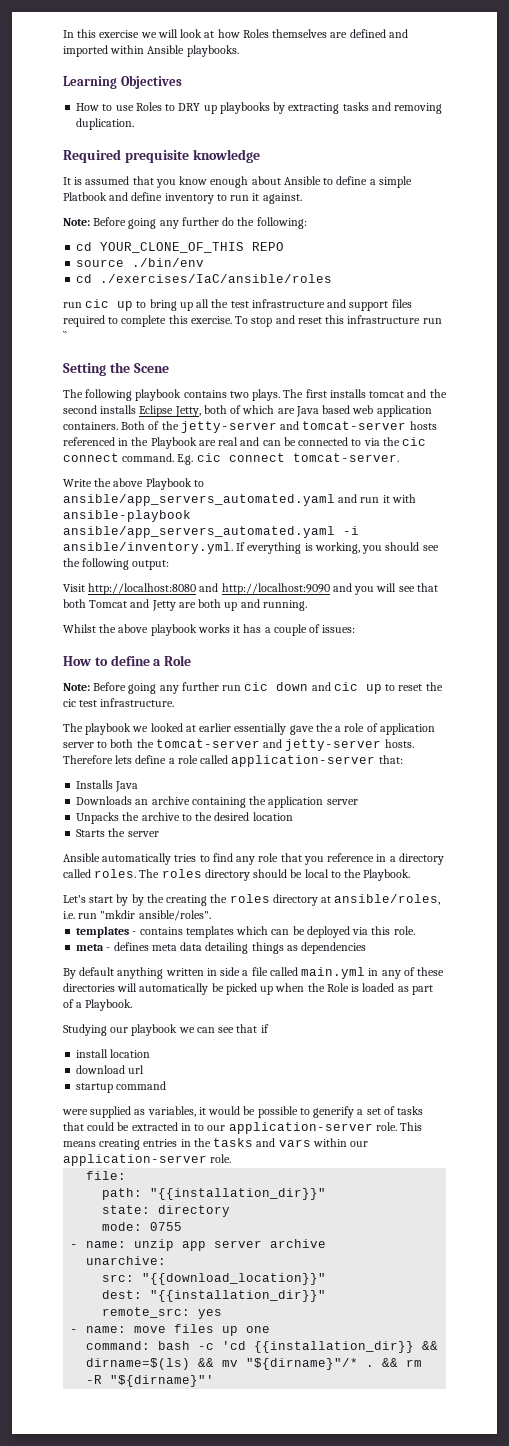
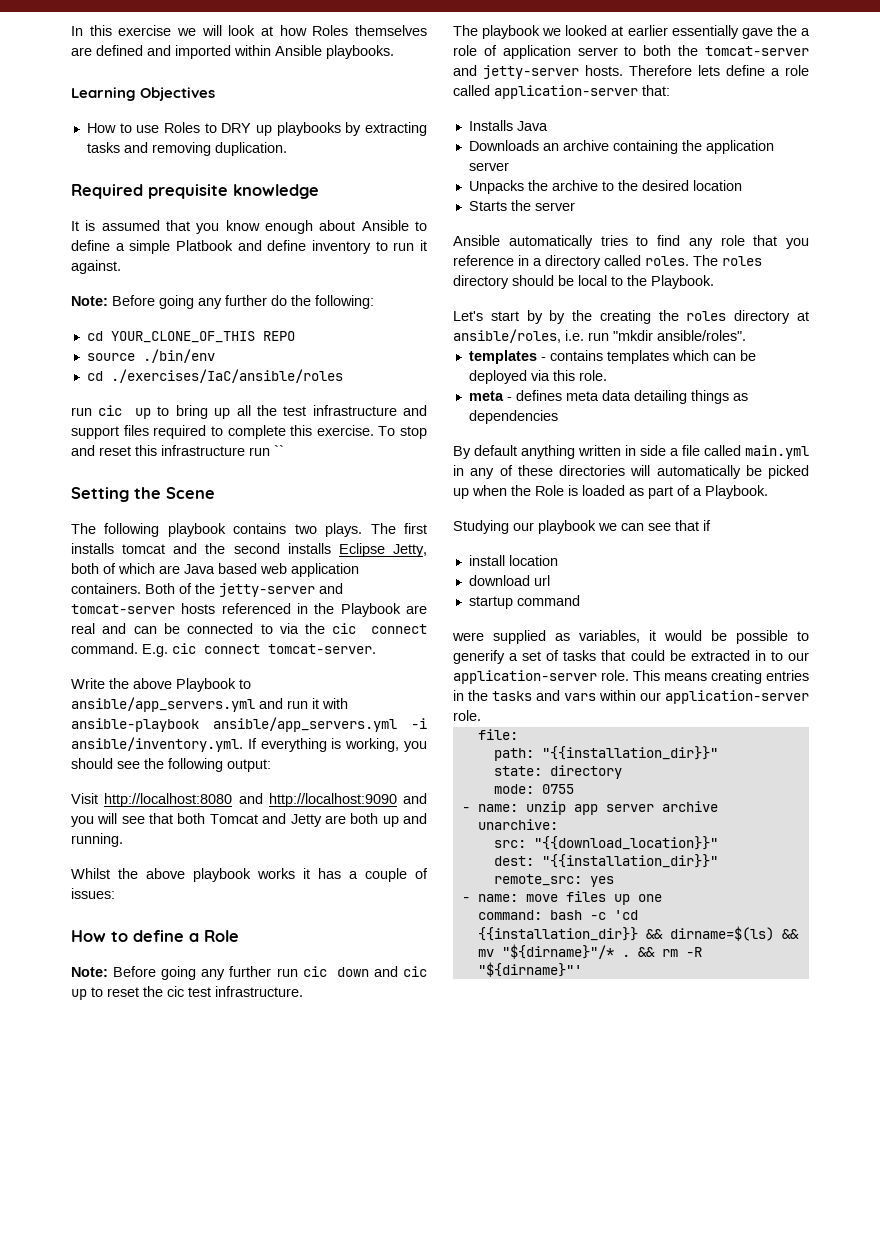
[63,494,335,506] ansible/app_servers_automated.yaml -> [71,697,255,712] ansible/app_servers.yml
[63,526,335,538] ansible/app_servers_automated.yaml -> [213,717,397,732] ansible/app_servers.yml

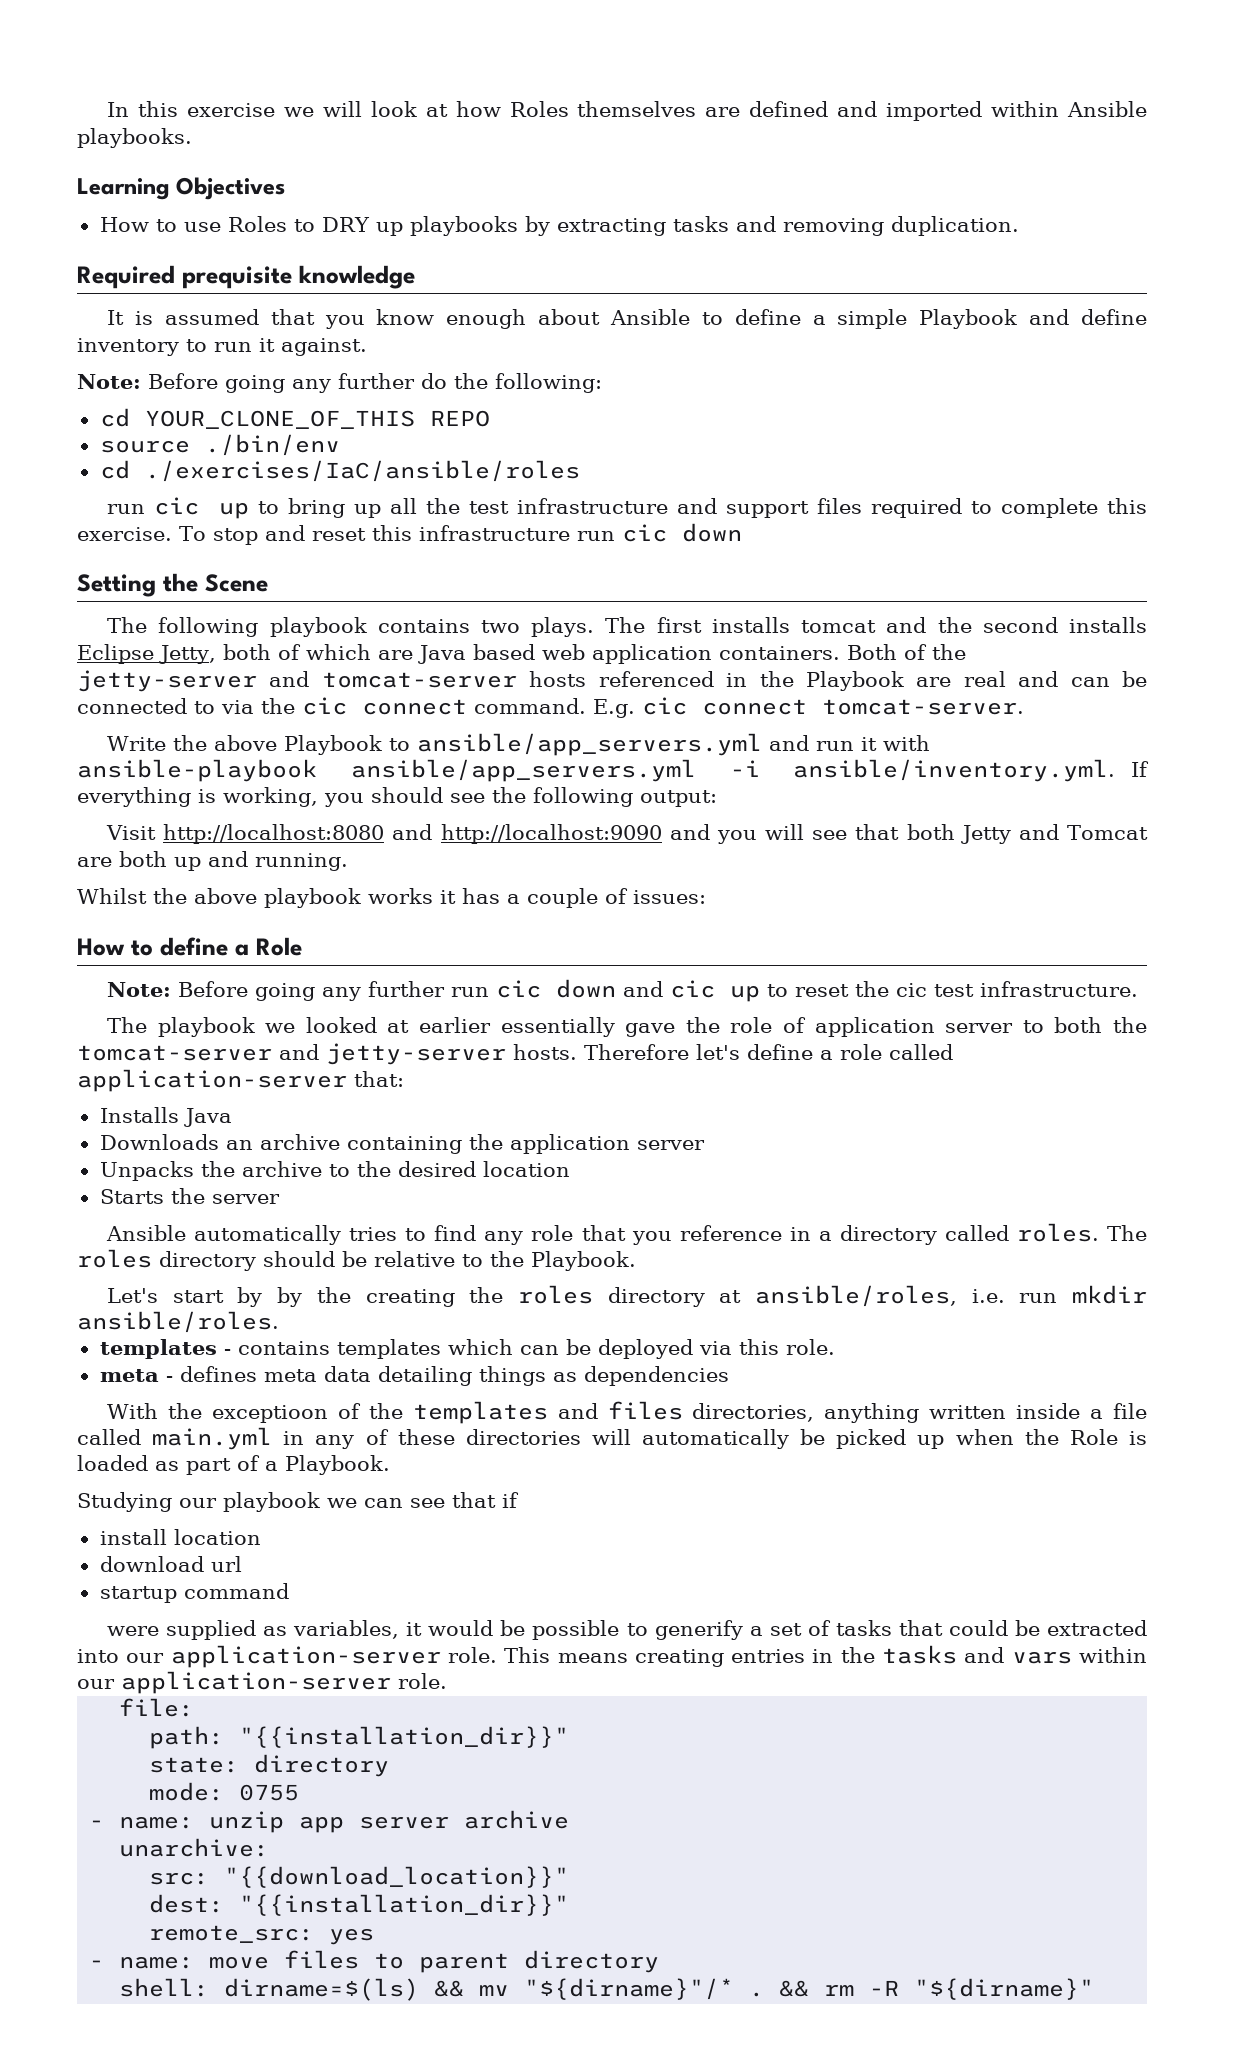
[176,240,233,251] Platbook -> [919,309,1018,329] Playbook
[274,445,284,456] `` -> [621,523,742,542] cic down
[209,813,322,827] Tomcat and Jetty -> [960,824,1149,844] Jetty and Tomcat
[801,28,810,36] a -> (720, 1025) none
[698,65,720,76] lets -> [696,1044,740,1060] let's
[578,275,607,286] local -> [374,1251,455,1267] relative
[613,330,746,341] "mkdir ansible/roles". -> [1071,1285,1147,1304] [77,1311,279,1333] mkdir ansible/roles.
[453,445,666,459] By default anything written in side -> [107,1401,1081,1424] With the exceptioon of the templates and files directories, anything written inside
[754,650,783,661] in to -> [77,1649,119,1663] into
[613,894,662,905] [477,910,638,920] [477,927,663,941] up one // command: bash -c 'cd {{installation_dir}} && -> [374,1950,660,1973] [119,1978,210,1997] to parent directory // shell:
[477,962,582,977] "${dirname}"' -> [914,1978,1095,2000] "${dirname}"

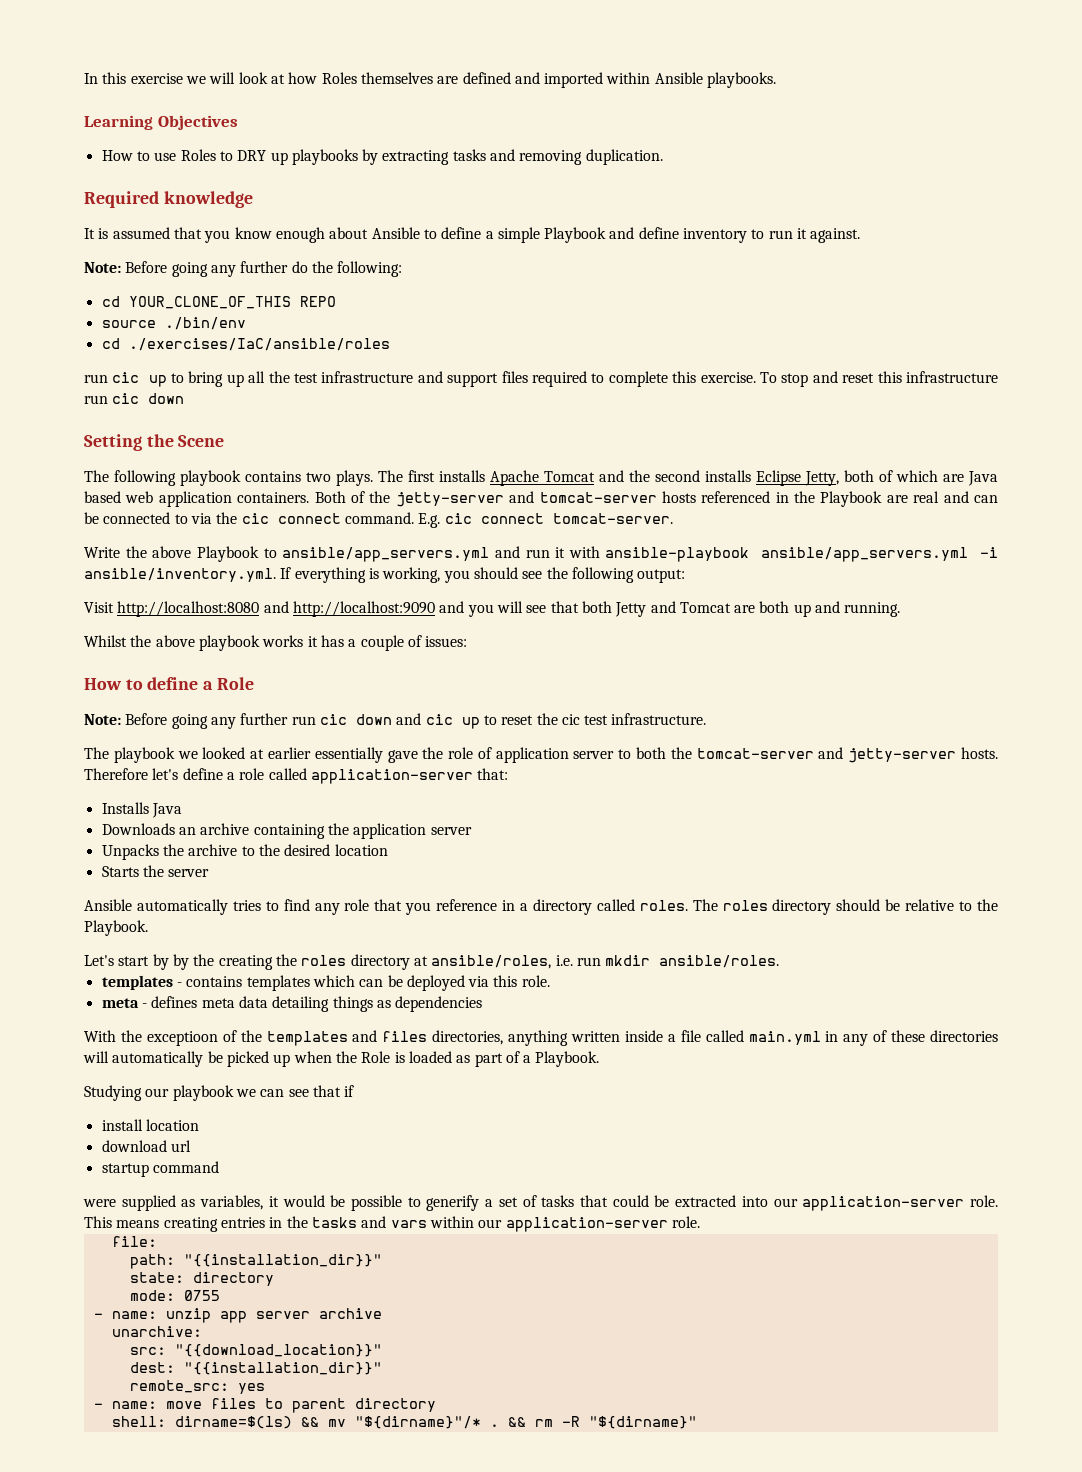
[182,266,292,289] prequisite -> (159, 199) none
[801,620,877,633] tomcat -> [490,470,595,486] Apache Tomcat

